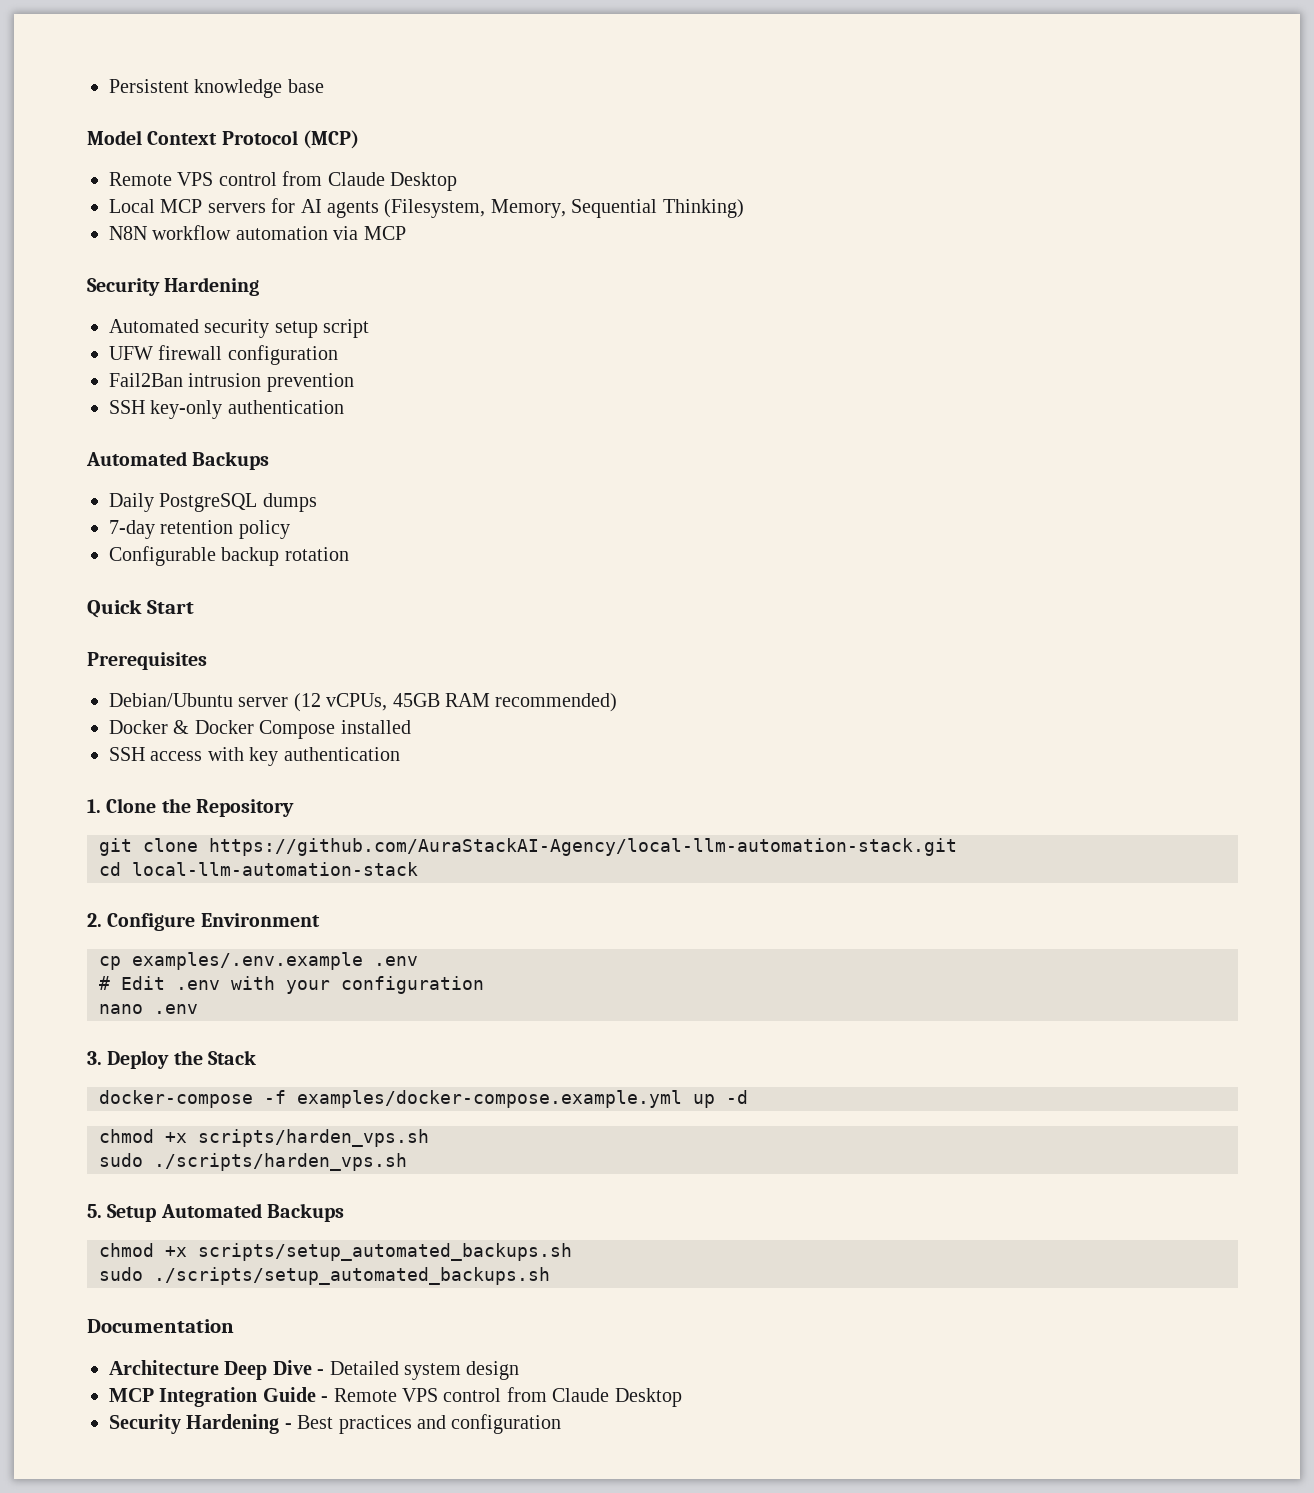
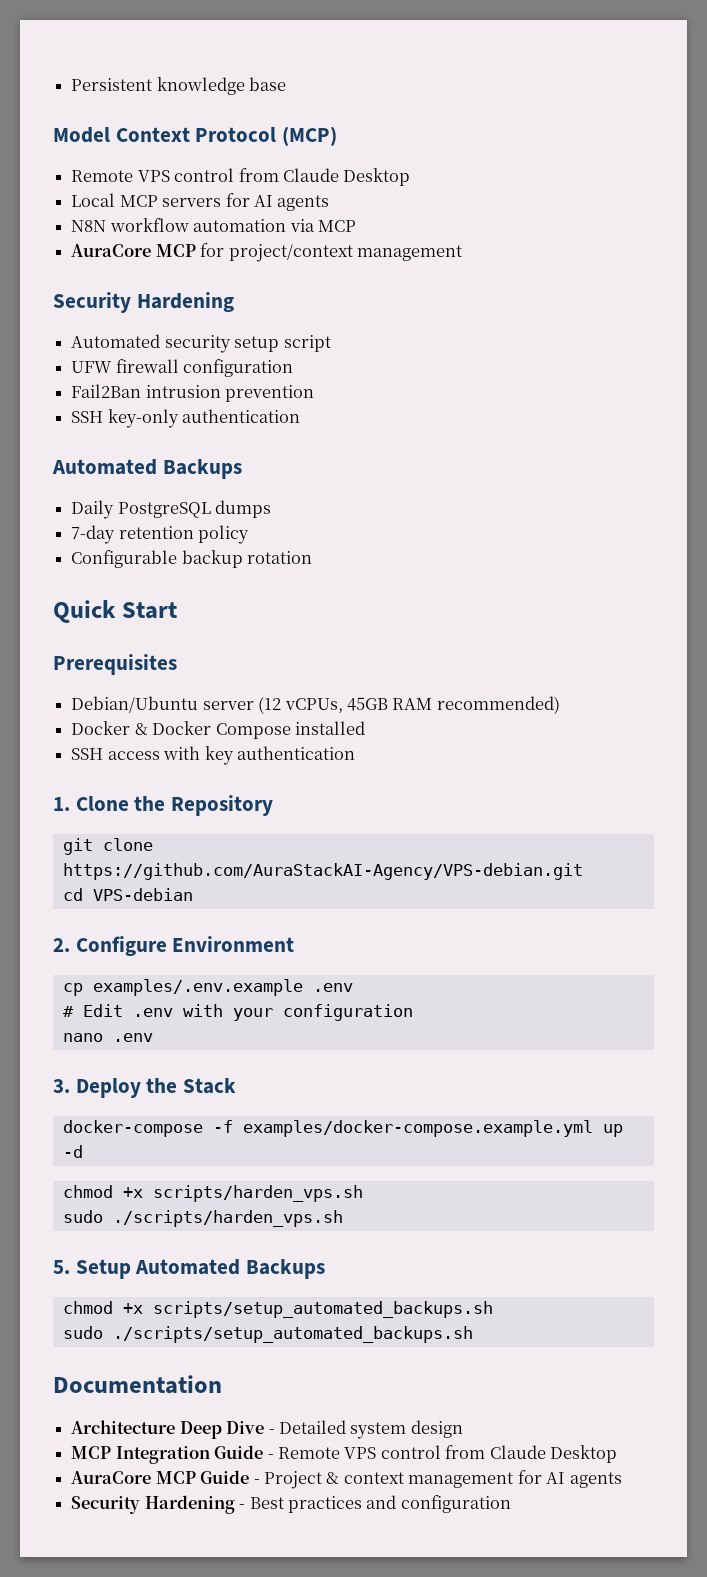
[384,199,744,218] (Filesystem, Memory, Sequential Thinking) -> (330, 203) none
(406, 233) none -> [71,243,462,262] // AuraCore MCP for project/context management
[209,838,957,856] https://github.com/AuraStackAI-Agency/local-llm-automation-stack.git -> [62,863,583,880] https://github.com/AuraStackAI-Agency/VPS-debian.git
[132,862,418,876] local-llm-automation-stack -> [92,888,193,901] VPS-debian
(682, 1397) none -> [71,1470,622,1489] // AuraCore MCP Guide - Project & context management for AI agents

